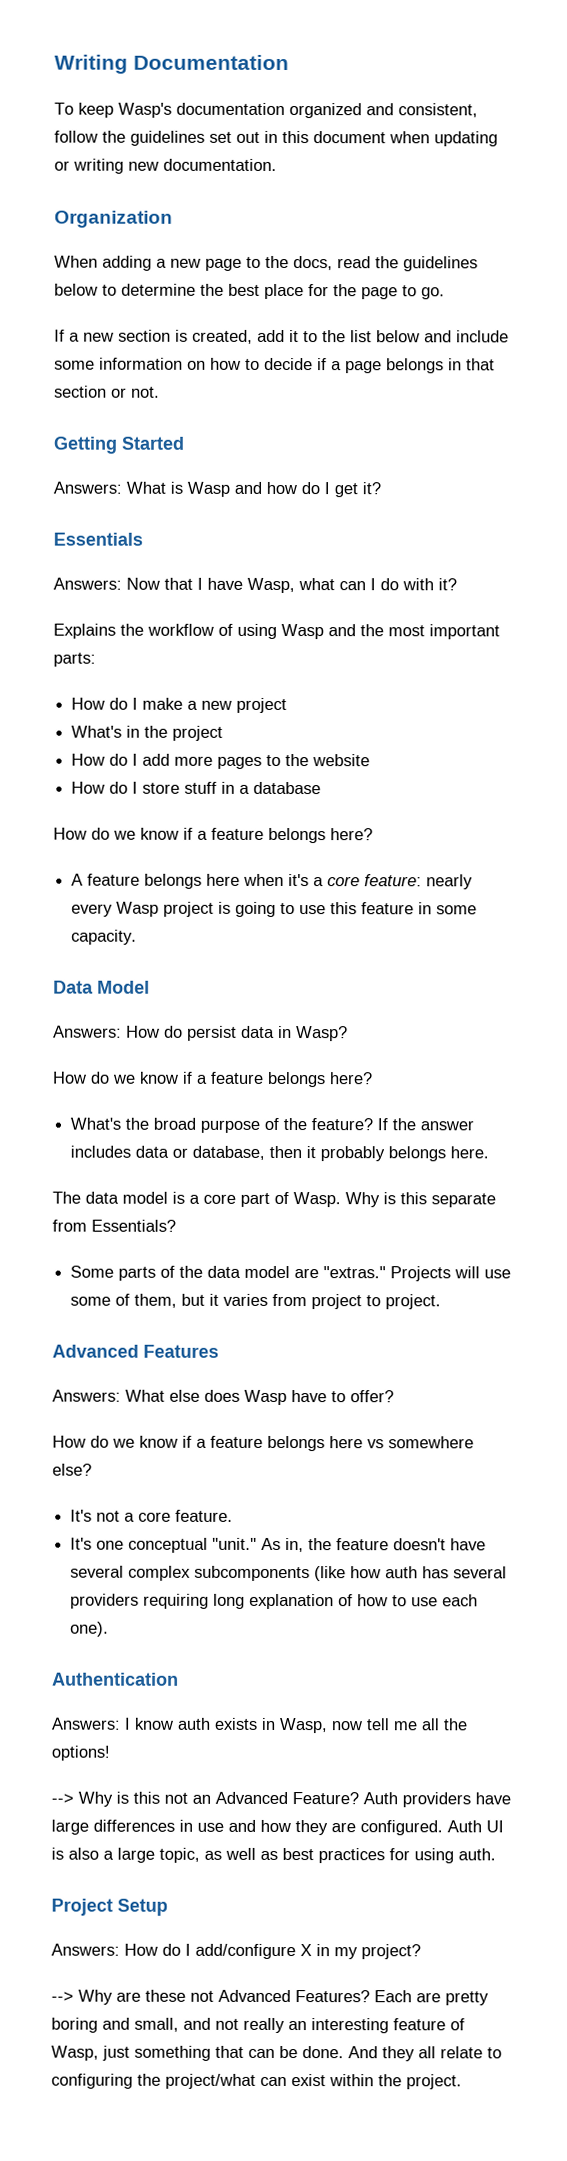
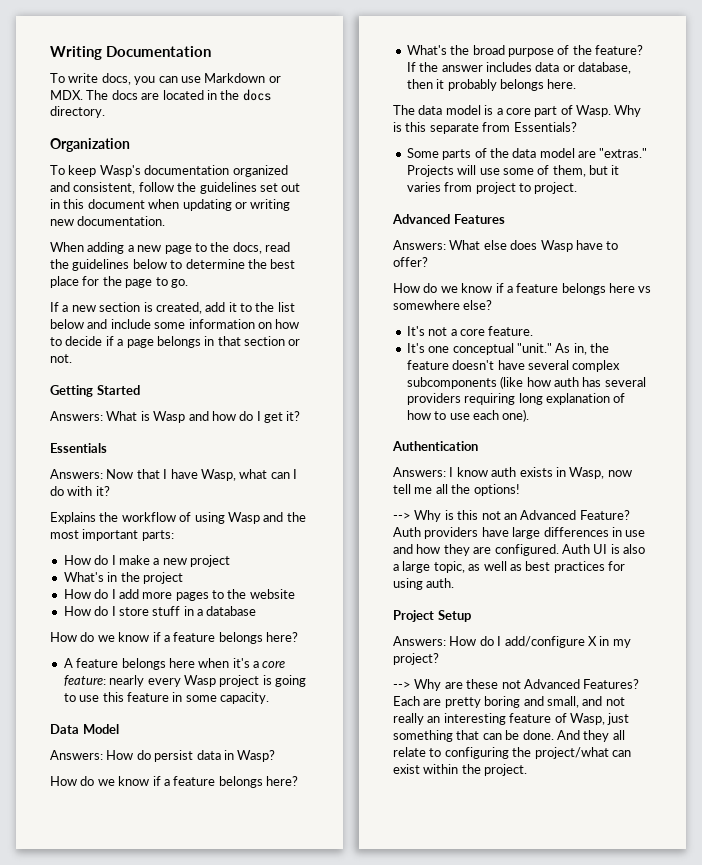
(289, 62) none -> [50,73,281,85] [50,89,271,101] [50,106,105,118] [50,138,130,152] // To write docs, you can use Markdown or MDX. The docs are located in the docs directory. // Organization
[54,210,173,228] // Organization -> (166, 221) none

